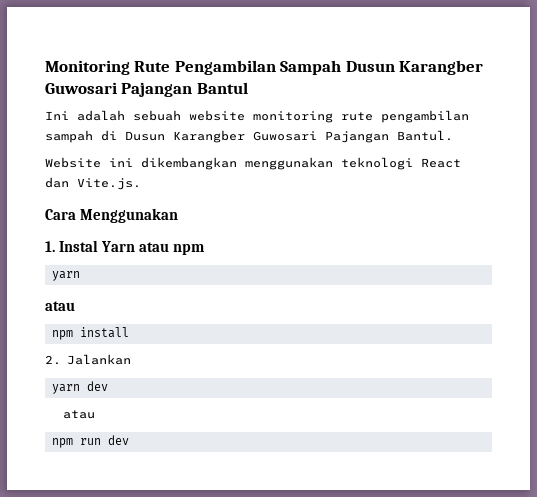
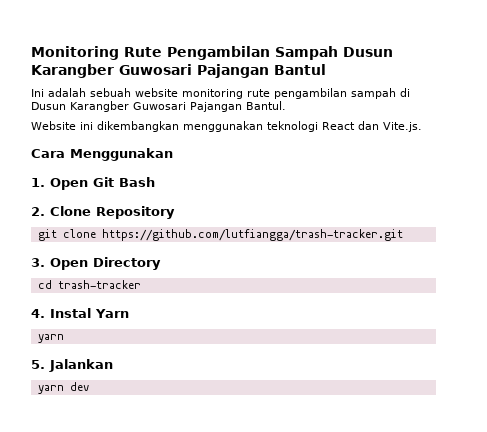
(55, 246) none -> [50,177,155,190] [31,206,175,219] [37,229,403,241] [31,257,161,270] [37,280,141,289] [31,309,45,318] Open Git Bash // 2. Clone Repository // git clone https://github.com/lutfiangga/trash-tracker.git // 3. Open Directory // cd trash-tracker // 4.
[139,242,206,255] atau npm -> (129, 313) none
[45,301,75,311] [51,327,129,340] [45,355,61,365] atau // npm install // 2. -> [31,360,45,369] 5.
[63,410,96,419] [51,435,129,448] // atau // npm run dev -> (89, 386) none

